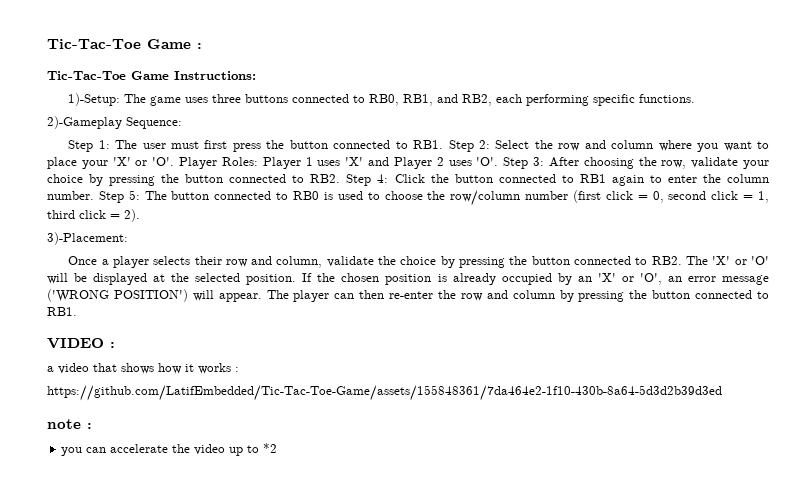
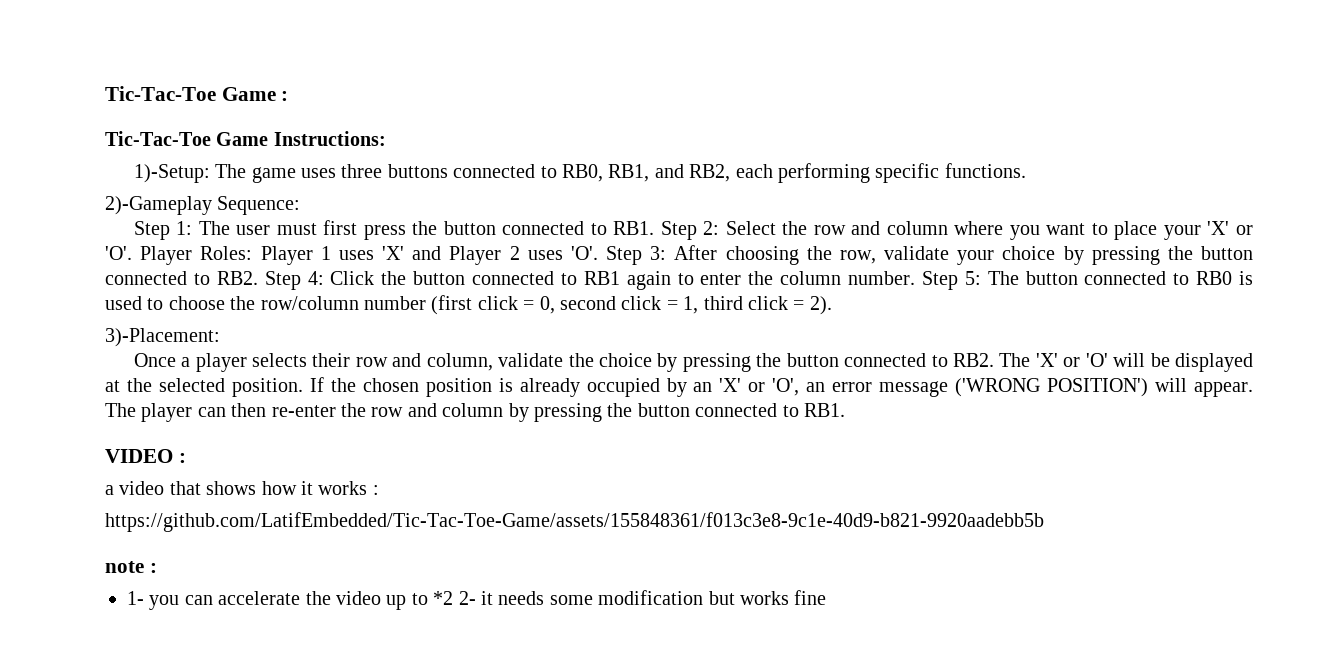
[47,385,722,401] https://github.com/LatifEmbedded/Tic-Tac-Toe-Game/assets/155848361/7da464e2-1f10-430b-8a64-5d3d2b39d3ed -> [105,512,1044,532] https://github.com/LatifEmbedded/Tic-Tac-Toe-Game/assets/155848361/f013c3e8-9c1e-40d9-b821-9920aadebb5b
(92, 426) none -> [127,591,144,605] 1-
(278, 448) none -> [458,590,827,605] 2- it needs some modification but works fine

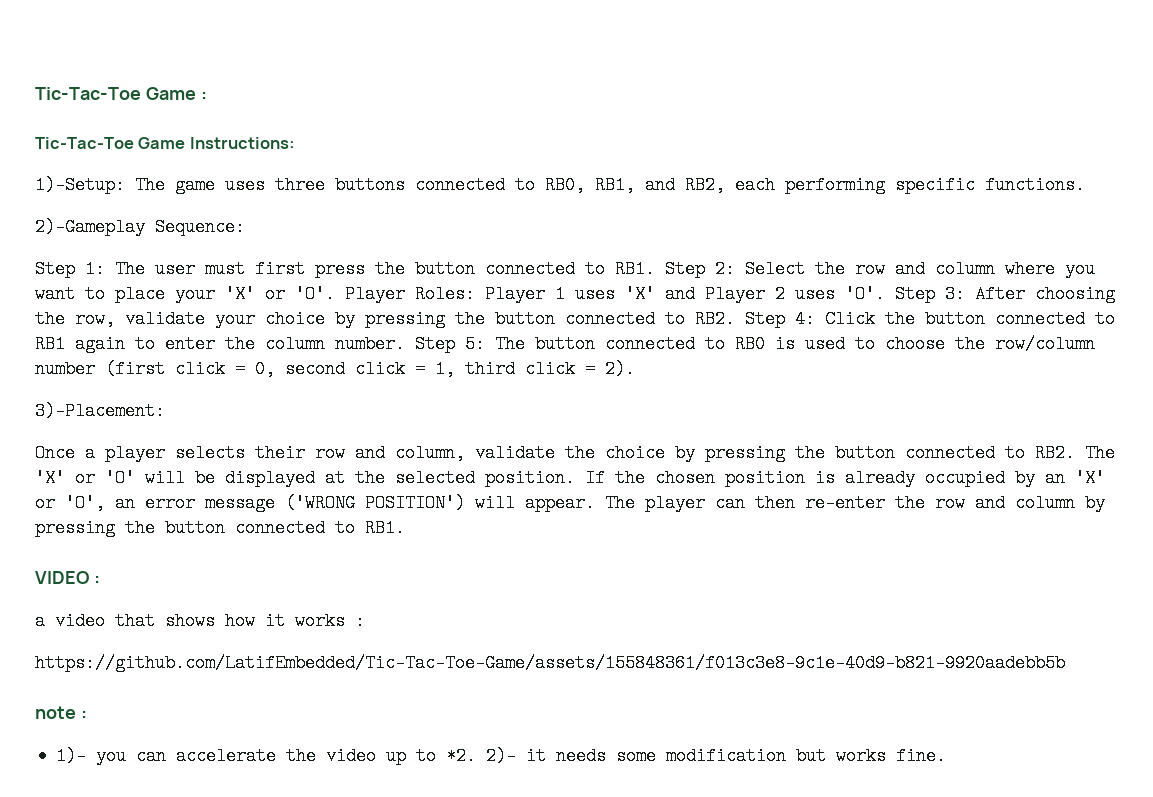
[127,591,144,605] 1- -> [56,747,87,765] 1)-
[433,591,476,605] *2 2- -> [446,747,517,765] *2. 2)-
[794,590,827,605] fine -> [896,747,947,765] fine.

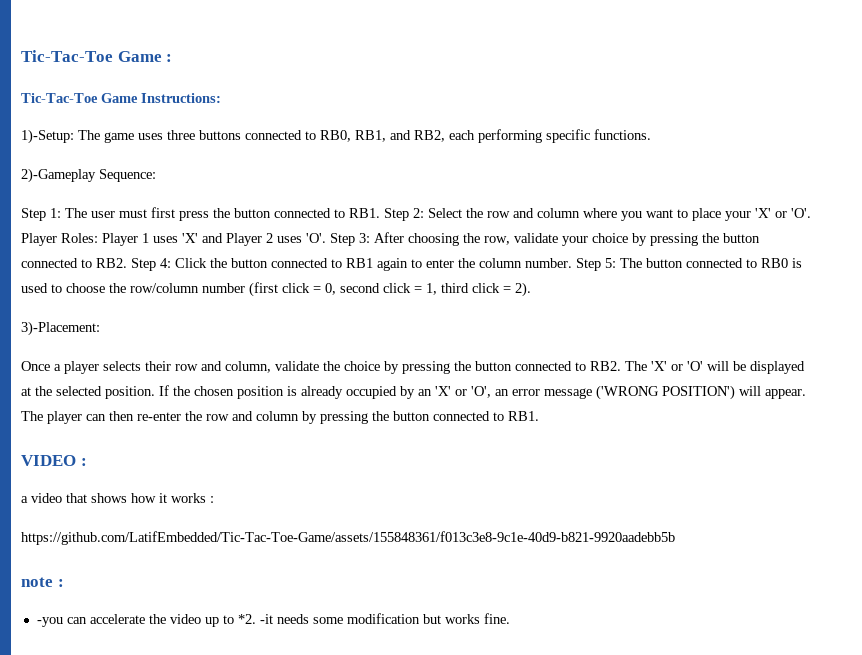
[56,747,127,765] 1)- you -> [36,617,63,627] -you
[486,747,547,765] 2)- it -> [259,614,273,624] -it

